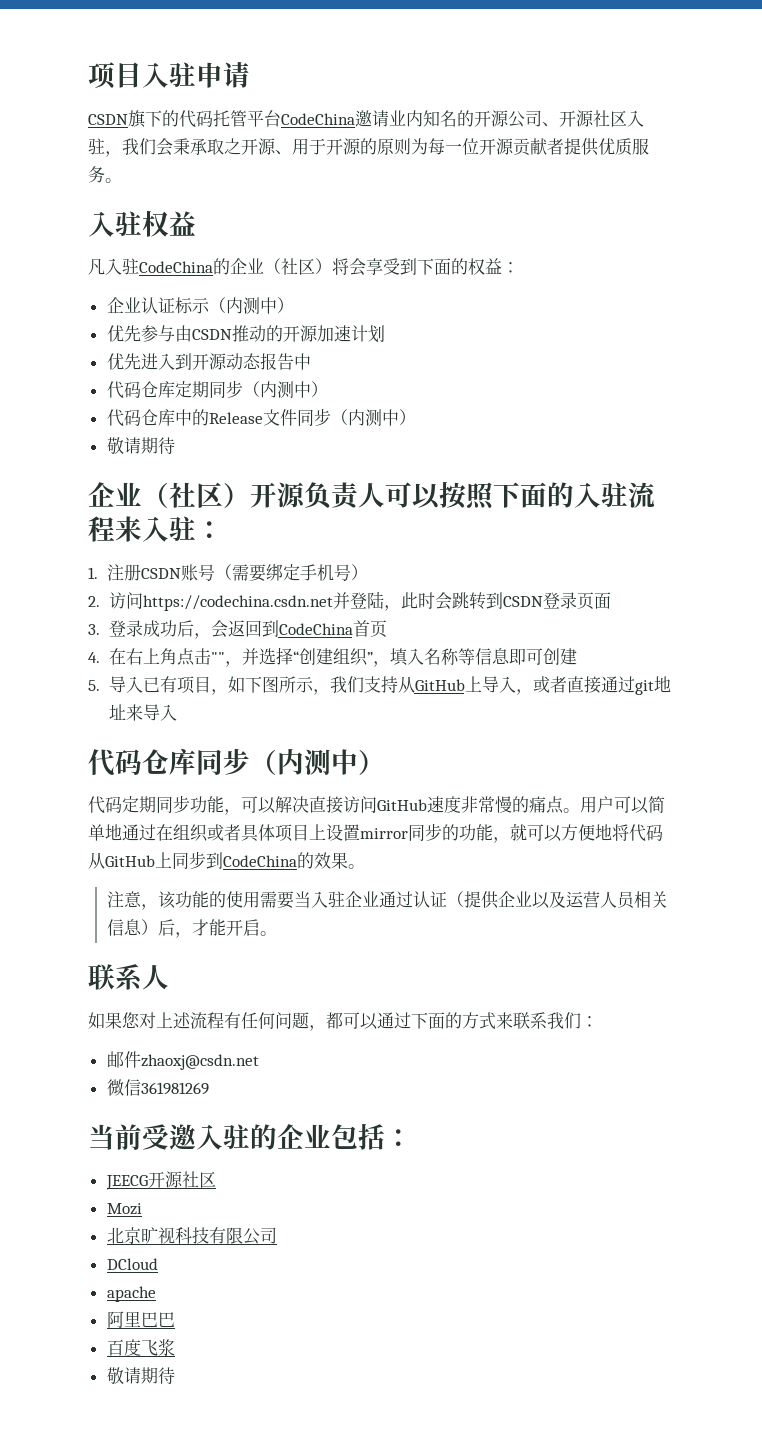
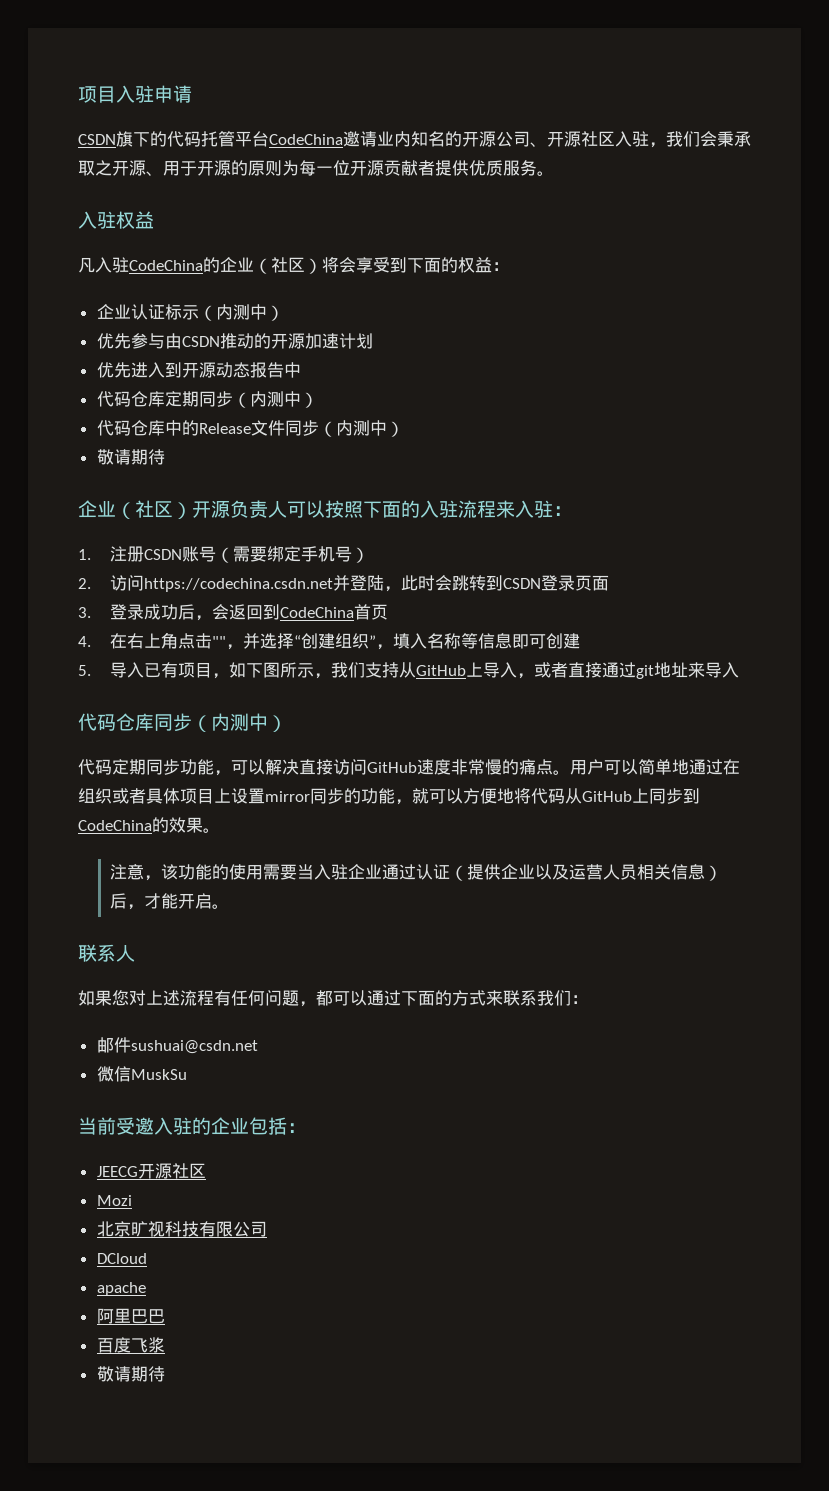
[140,1054,259,1070] zhaoxj@csdn.net -> [130,1040,258,1054] sushuai@csdn.net
[140,1082,209,1095] 361981269 -> [130,1069,187,1080] MuskSu

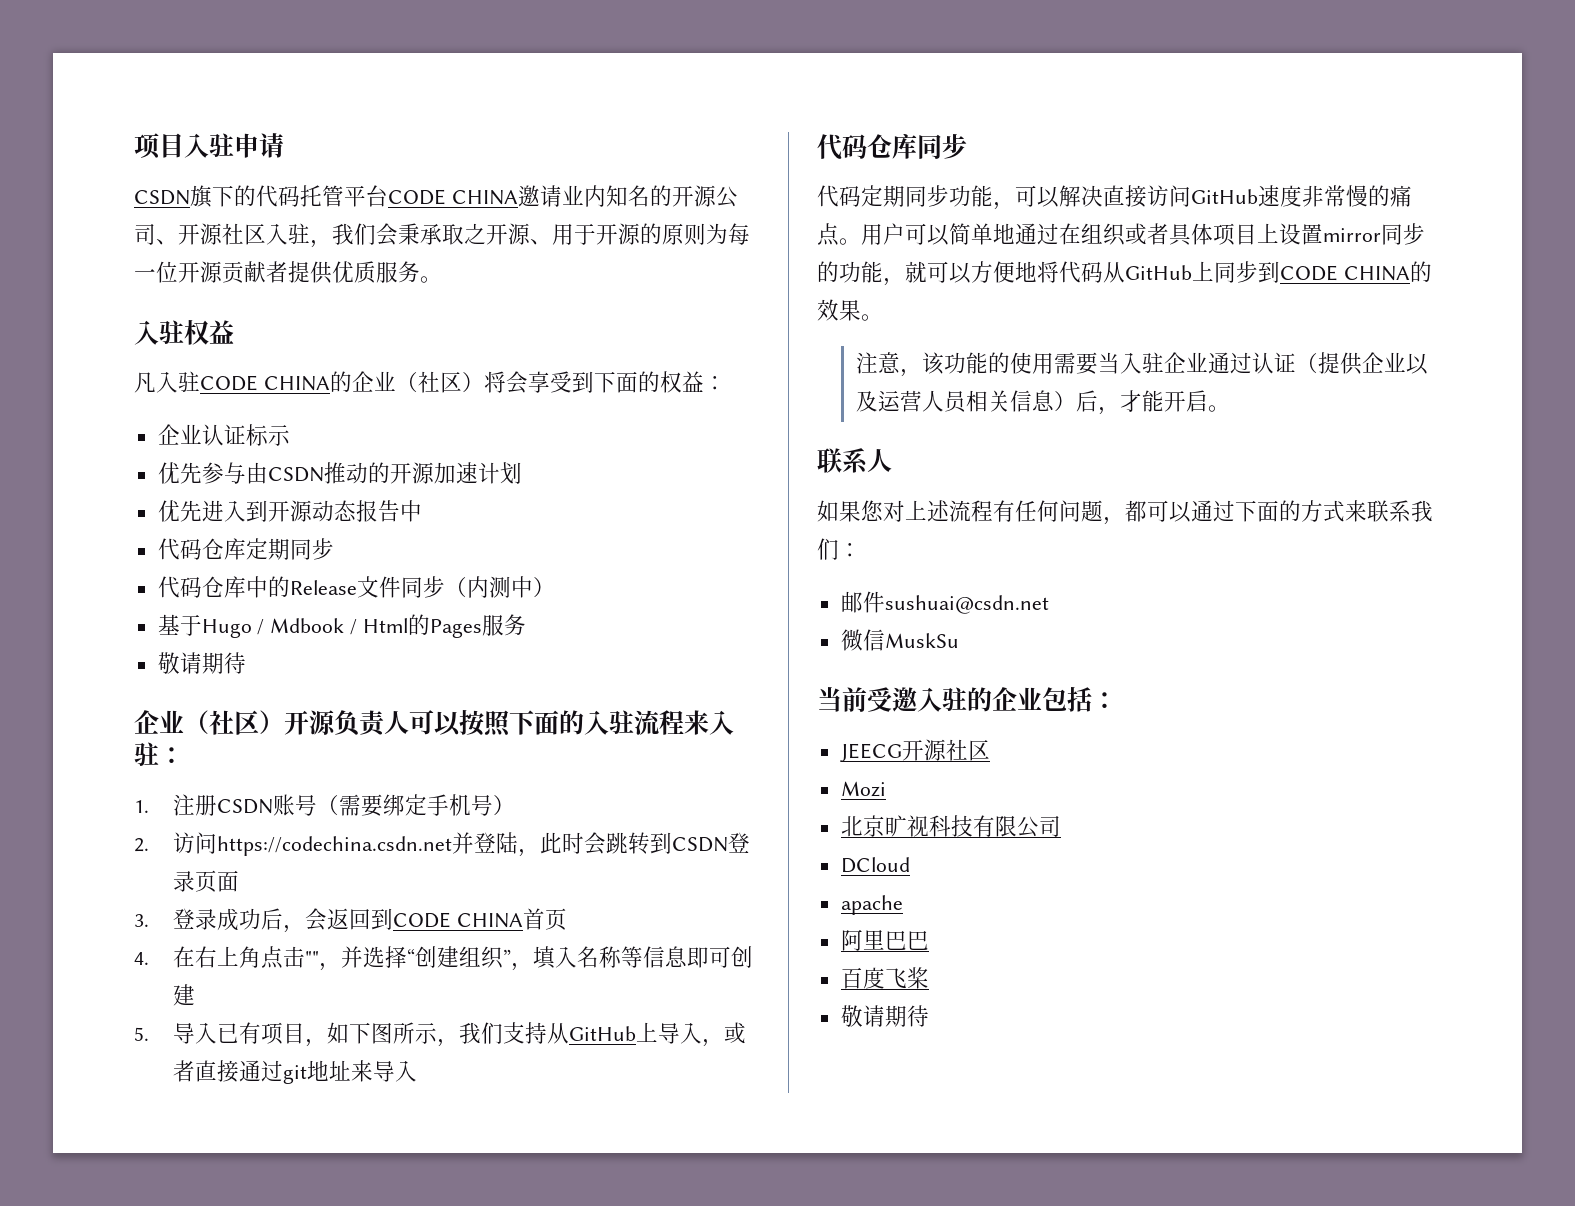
[269,134,343,145] CodeChina -> [388,189,518,205] CODE CHINA
[129,260,203,271] CodeChina -> [200,375,330,391] CODE CHINA
[198,304,284,321] （内测中） -> (290, 435) none
[232,391,318,408] （内测中） -> (334, 549) none
(404, 429) none -> [157,614,526,638] // 基于Hugo / Mdbook / Html的Pages服务
[279,607,354,618] CodeChina -> [393,912,523,928] CODE CHINA
[192,713,287,732] （内测中） -> (967, 146) none
[78,820,152,831] CodeChina -> [1280,265,1410,281] CODE CHINA
[147,1337,165,1353] 浆 -> [906,967,929,989] 桨

